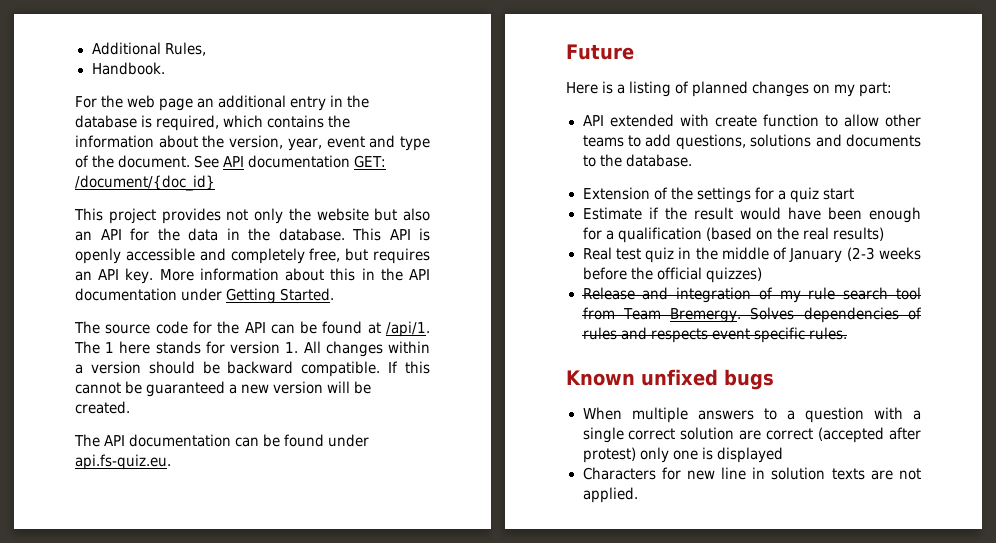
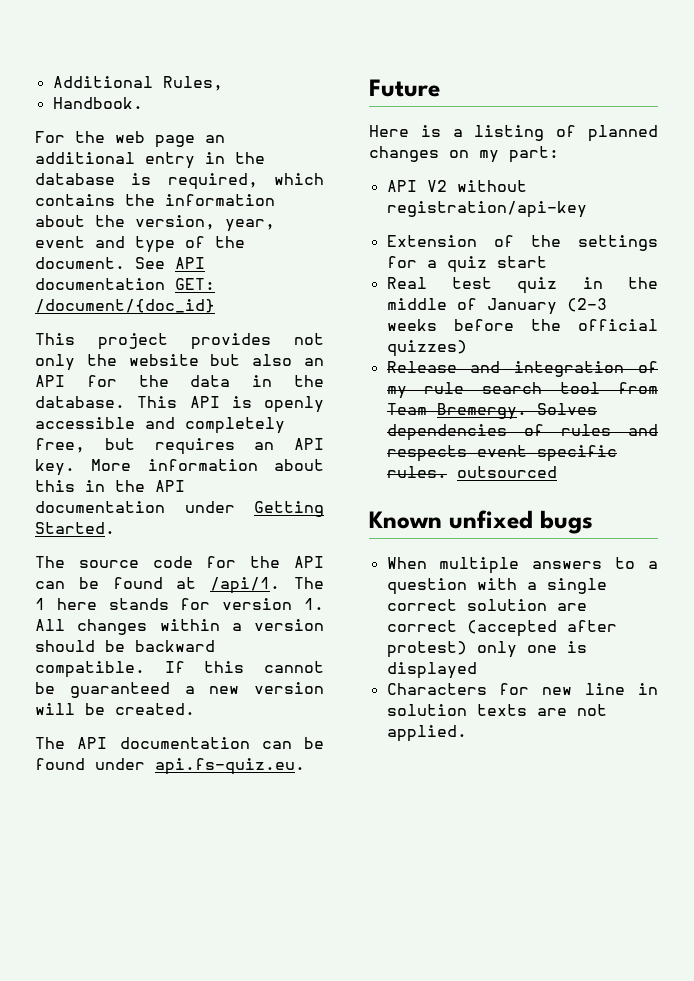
[609,114,921,127] [582,134,921,150] [582,154,692,167] extended with create function to allow other teams to add questions, solutions and documents to the database. -> [426,180,527,192] [386,201,587,218] V2 without registration/api-key
[582,207,921,223] [582,227,884,243] // Estimate if the result would have been enough for a qualification (based on the real results) -> (547, 262) none
(847, 333) none -> [456,466,557,478] outsourced

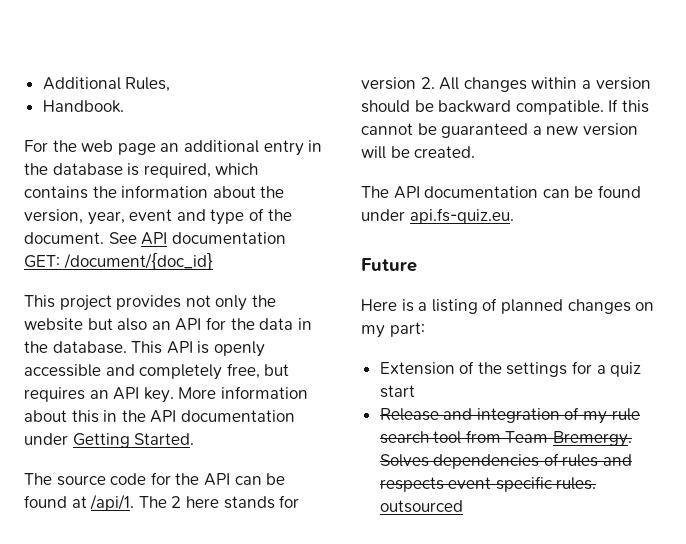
[35,598,45,610] 1 -> [171,496,182,508] 2
[304,598,325,610] 1. -> [420,77,435,89] 2.
[386,180,527,192] [386,201,587,218] // API V2 without registration/api-key -> (425, 329) none
[386,277,658,294] [386,298,607,315] [386,319,658,331] [386,340,467,357] // Real test quiz in the middle of January (2-3 weeks before the official quizzes) -> (415, 391) none
[369,510,593,534] [386,557,658,574] [386,578,607,595] [386,599,587,611] [386,620,617,637] [386,641,587,658] [386,662,477,679] [386,683,658,695] [386,704,607,716] [386,725,467,742] // Known unfixed bugs // When multiple answers to a question with a single correct solution are correct (accepted after protest) only one is displayed // Characters for new line in solution texts are not applied. -> (463, 506) none

